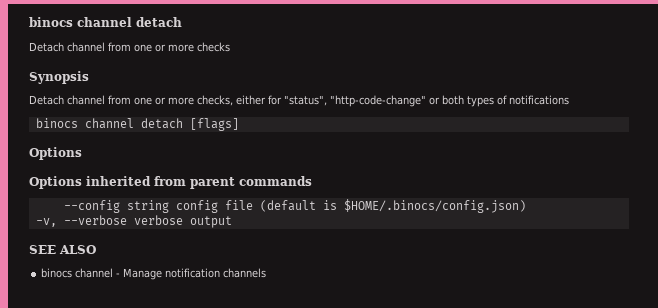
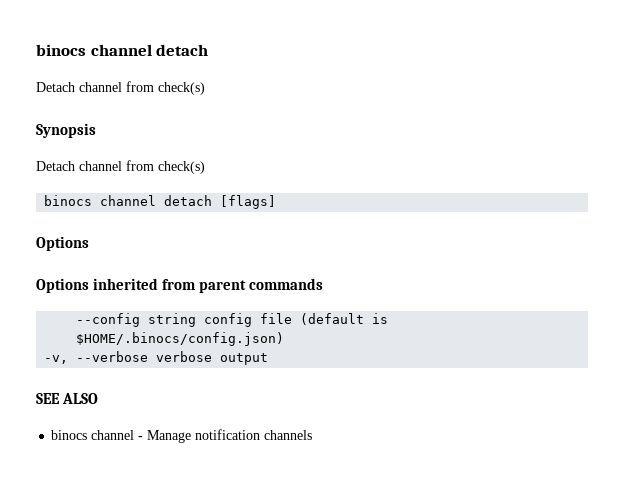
[134,42,230,52] one or more checks -> [158,82,205,95] check(s)
[134,95,569,107] one or more checks, either for "status", "http-code-change" or both types of notifications -> [158,161,205,174] check(s)

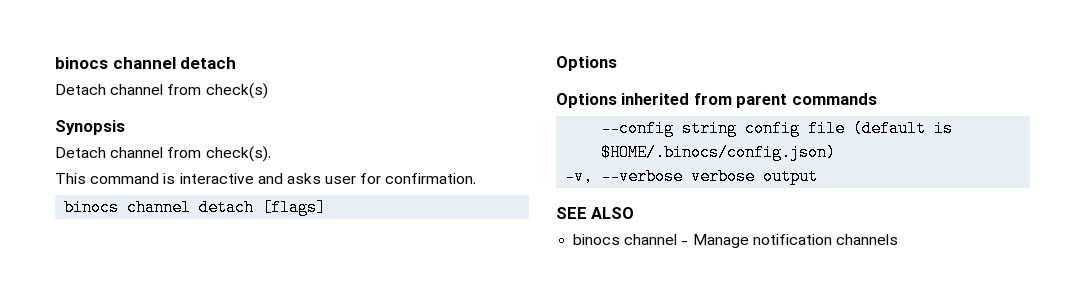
[158,161,205,174] check(s) -> [205,146,271,162] [55,173,477,184] check(s). // This command is interactive and asks user for confirmation.

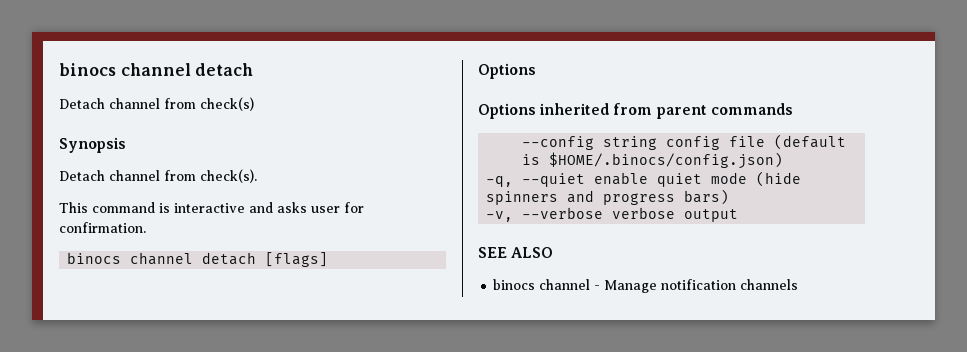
(837, 152) none -> [486,171,802,187] [486,189,730,205] // -q, --quiet enable quiet mode (hide spinners and progress bars)

